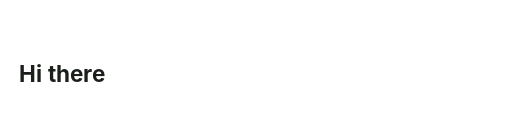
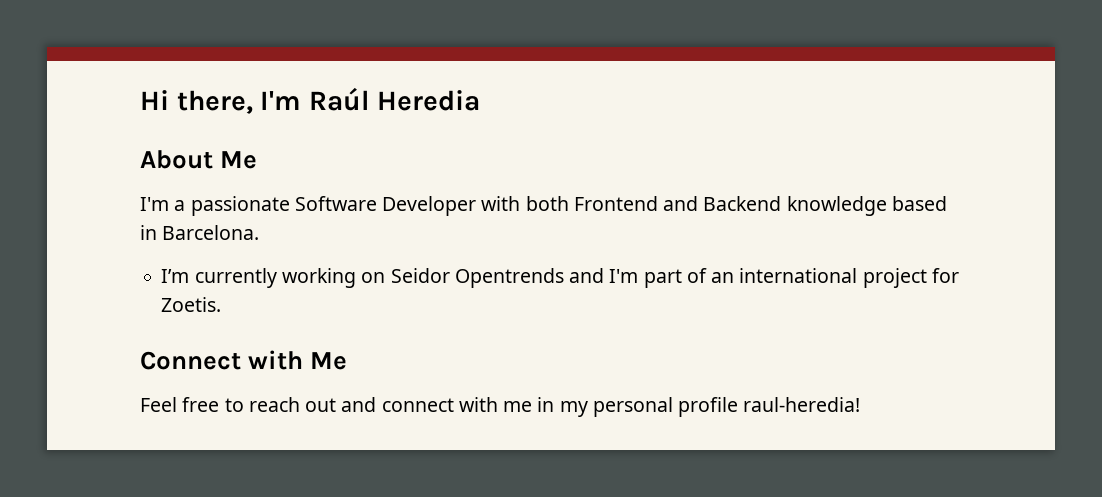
[48,65,106,82] there -> [176,87,481,114] [140,150,258,169] [140,196,947,216] [140,225,260,240] [161,268,959,288] [161,297,222,312] [140,350,348,370] [140,397,861,417] there, I'm Raúl Heredia // About Me // I'm a passionate Software Developer with both Frontend and Backend knowledge based in Barcelona. // I’m currently working on Seidor Opentrends and I'm part of an international project for Zoetis. // Connect with Me // Feel free to reach out and connect with me in my personal profile raul-heredia!

